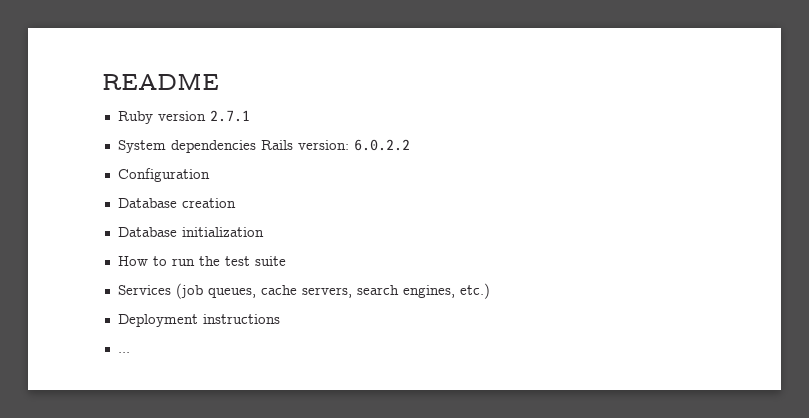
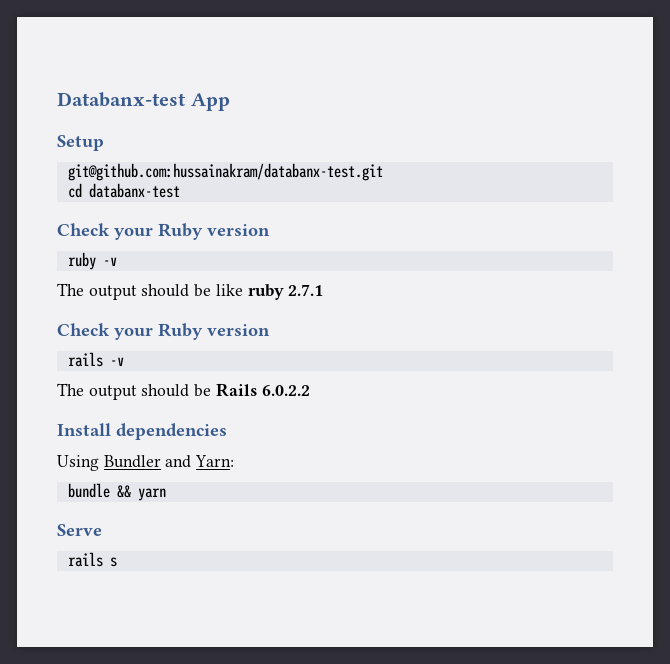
[102,73,219,90] [117,110,250,124] [117,139,410,153] [117,168,210,182] [117,198,236,208] [117,227,264,237] [117,256,286,266] [117,283,490,299] [117,314,280,327] [117,352,130,353] README // Ruby version 2.7.1 // System dependencies Rails version: 6.0.2.2 // Configuration // Database creation // Database initialization // How to run the test suite // Services (job queues, cache servers, search engines, etc.) // Deployment instructions // ... -> [57,92,230,111] [57,135,104,151] [67,163,383,181] [67,183,180,198] [57,223,270,240] [67,252,117,270] [57,283,324,300] [57,323,270,340] [67,352,124,367] [57,383,310,400] [57,423,227,440] [57,455,235,471] [67,483,166,501] [57,524,102,536] [67,552,117,567] Databanx-test App // Setup // git@github.com:hussainakram/databanx-test.git // cd databanx-test // Check your Ruby version // ruby -v // The output should be like ruby 2.7.1 // Check your Ruby version // rails -v // The output should be Rails 6.0.2.2 // Install dependencies // Using Bundler and Yarn: // bundle && yarn // Serve // rails s

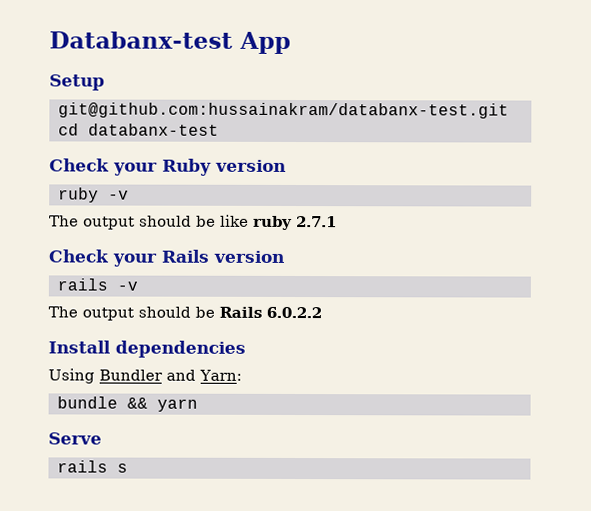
[158,323,203,340] Ruby -> [161,249,210,263] Rails

